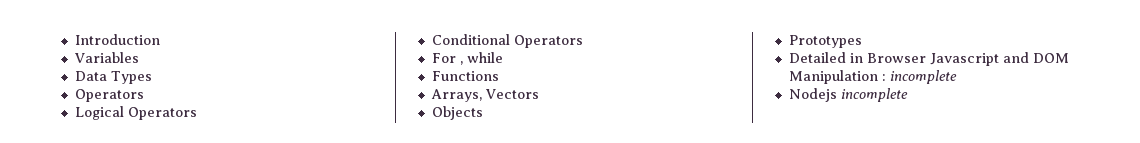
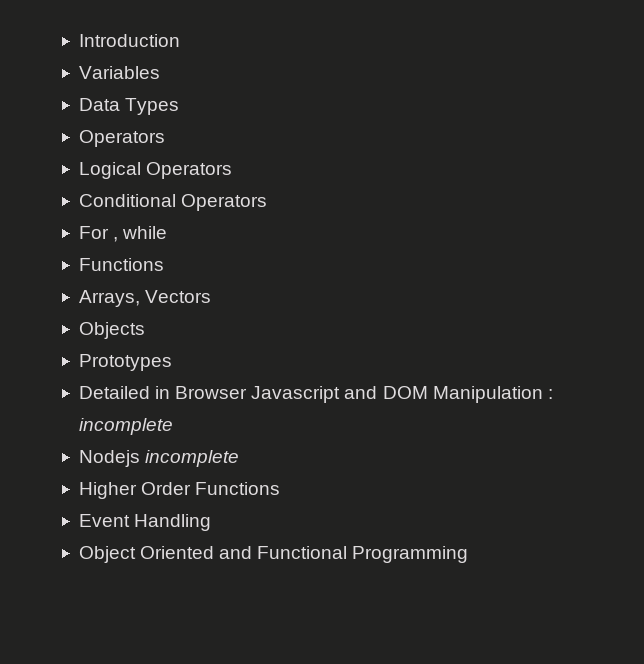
(908, 95) none -> [78,482,281,499] [78,514,212,531] [78,546,469,563] // Higher Order Functions // Event Handling // Object Oriented and Functional Programming

